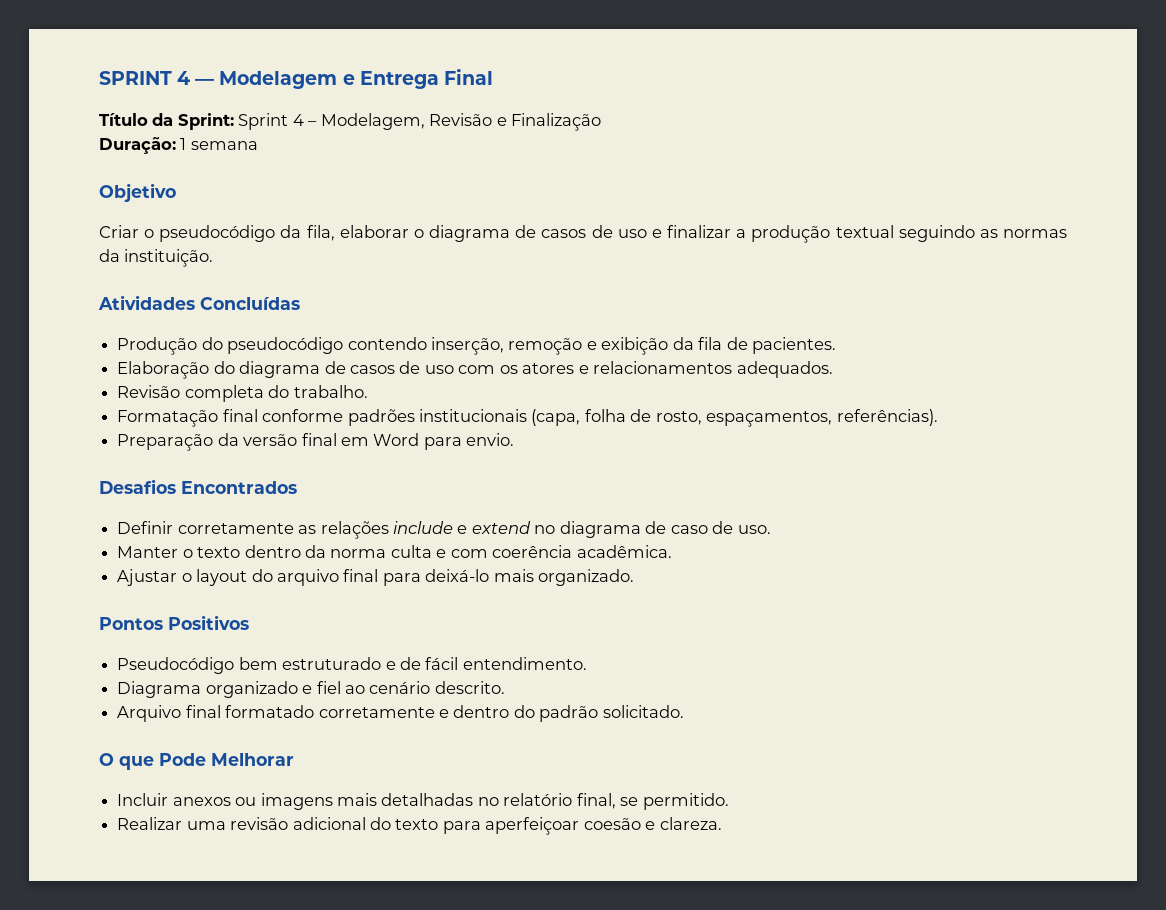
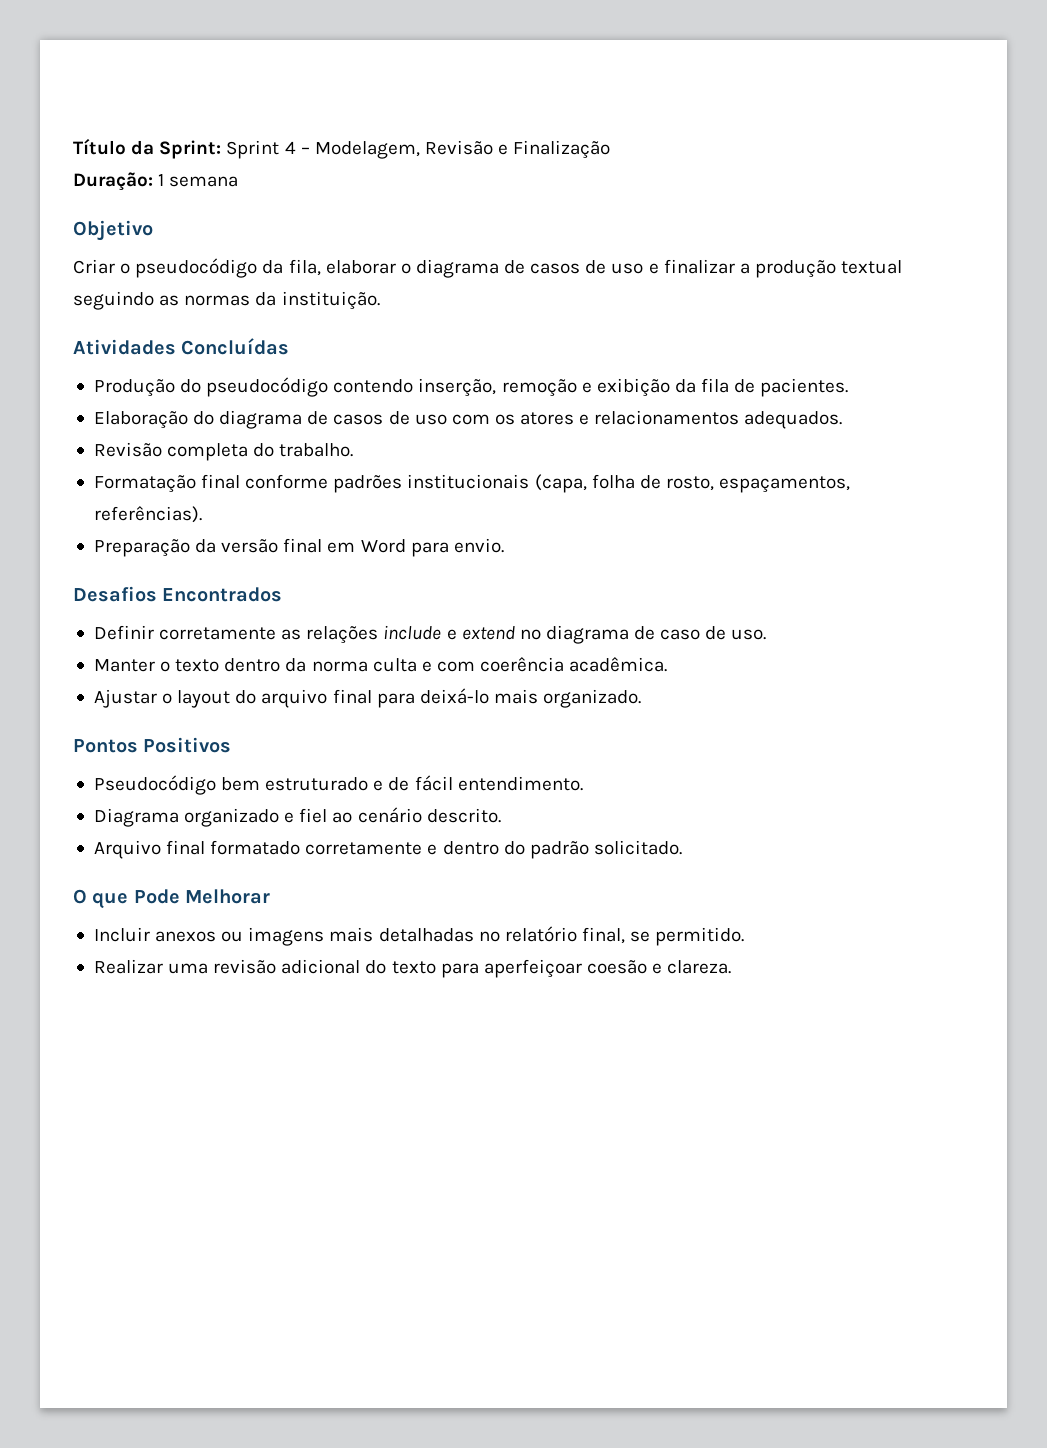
[99,69,493,89] SPRINT 4 — Modelagem e Entrega Final // -> (73, 147) none

